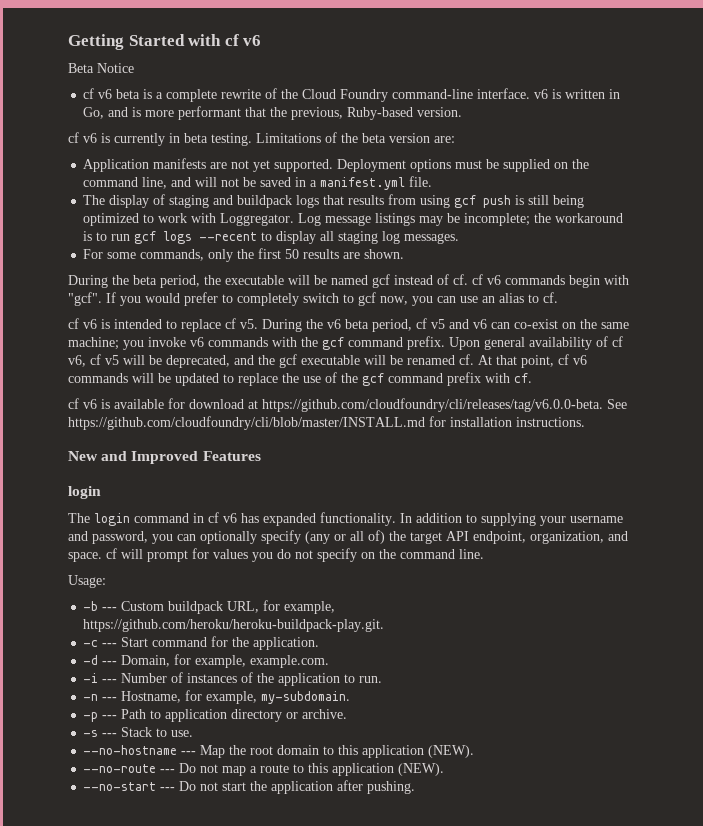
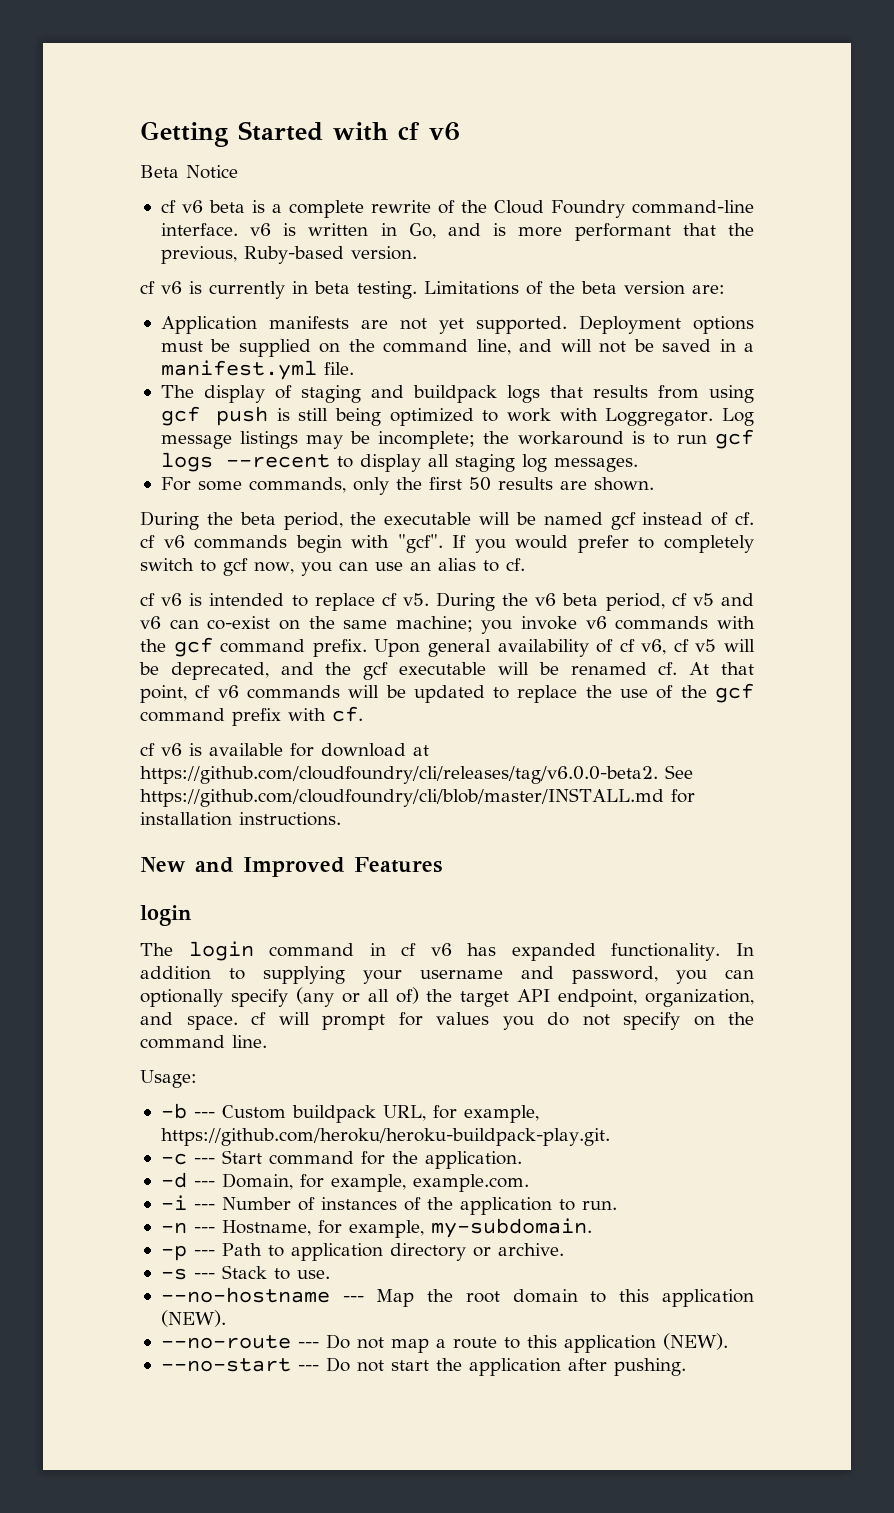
[262,398,603,412] https://github.com/cloudfoundry/cli/releases/tag/v6.0.0-beta. -> [140,766,658,784] https://github.com/cloudfoundry/cli/releases/tag/v6.0.0-beta2.

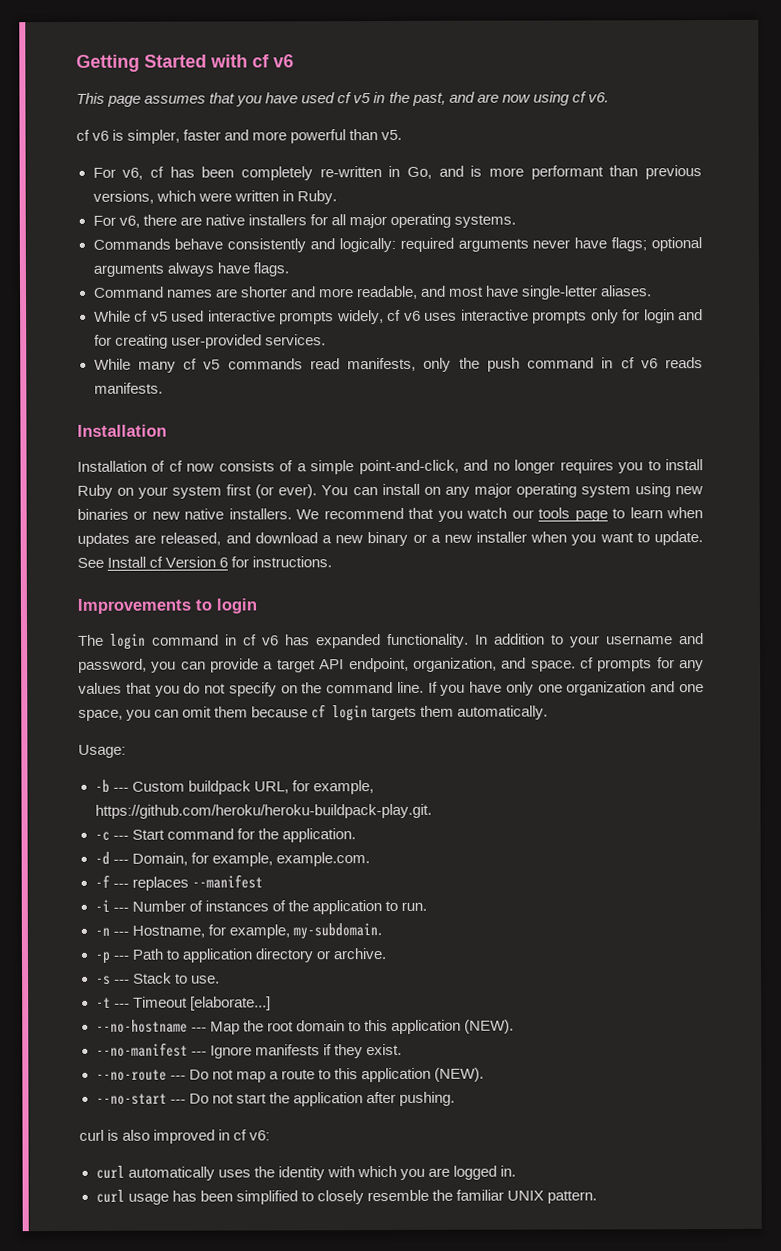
[140,165,238,179] [160,200,754,218] [160,223,369,236] Beta Notice // cf v6 beta is a complete rewrite of the Cloud Foundry command-line interface. v6 is written -> [76,91,609,107] [76,129,403,144] [92,166,382,181] This page assumes that you have used cf v5 in the past, and are now using cf v6. // cf v6 is simpler, faster and more powerful than v5. // For v6, cf has been completely re-written
[682,223,754,236] [160,246,417,264] [140,281,725,299] [160,315,754,334] [160,339,754,357] [160,360,354,380] [160,385,754,403] [160,406,754,426] [160,429,755,449] [160,452,638,472] [160,477,654,495] [140,511,754,530] [140,534,754,553] [140,558,525,576] [140,592,754,611] [140,616,755,634] [140,637,756,657] [139,662,755,680] [140,683,754,703] [140,706,363,726] [140,743,429,757] [140,765,693,784] [140,788,695,807] [140,812,341,826] [140,857,442,877] that the previous, Ruby-based version. // cf v6 is currently in beta testing. Limitations of the beta version are: // Application manifests are not yet supported. Deployment options must be supplied on the command line, and will not be saved in a manifest.yml file. // The display of staging and buildpack logs that results from using gcf push is still being optimized to work with Loggregator. Log message listings may be incomplete; the workaround is to run gcf logs --recent to display all staging log messages. // For some commands, only the first 50 results are shown. // During the beta period, the executable will be named gcf instead of cf. cf v6 commands begin with "gcf". If you would prefer to completely switch to gcf now, you can use an alias to cf. // cf v6 is intended to replace cf v5. During the v6 beta period, cf v5 and v6 can co-exist on the same machine; you invoke v6 commands with the gcf command prefix. Upon general availability of cf v6, cf v5 will be deprecated, and the gcf executable will be renamed cf. At that point, cf v6 commands will be updated to replace the use of the gcf command prefix with cf. // cf v6 is available for download at https://github.com/cloudfoundry/cli/releases/tag/v6.0.0-beta2. See https://github.com/cloudfoundry/cli/blob/master/INSTALL.md for installation instructions. // New and Improved Features // -> [609,165,703,180] [92,190,337,205] [92,213,516,229] [92,237,703,253] [92,262,289,277] [92,285,653,300] [93,309,703,325] [93,334,326,349] [93,357,703,373] [93,382,163,394] [77,424,167,437] [77,459,703,475] [77,483,703,499] [77,507,703,522] [77,531,703,547] [77,556,333,568] [77,598,212,614] than previous versions, which were written in Ruby. // For v6, there are native installers for all major operating systems. // Commands behave consistently and logically: required arguments never have flags; optional arguments always have flags. // Command names are shorter and more readable, and most have single-letter aliases. // While cf v5 used interactive prompts widely, cf v6 uses interactive prompts only for login and for creating user-provided services. // While many cf v5 commands read manifests, only the push command in cf v6 reads manifests. // Installation // Installation of cf now consists of a simple point-and-click, and no longer requires you to install Ruby on your system first (or ever). You can install on any major operating system using new binaries or new native installers. We recommend that you watch our tools page to learn when updates are released, and download a new binary or a new installer when you want to update. See Install cf Version 6 for instructions. // Improvements to
[263,966,345,984] supplying -> (564, 639) none
[140,987,453,1007] optionally specify (any or all of) the -> [210,658,274,673] provide a
[278,1012,489,1030] will prompt for values -> [597,657,704,672] [78,682,152,694] prompts for any values that
(267, 1041) none -> [427,681,704,696] [78,704,549,722] If you have only one organization and one space, you can omit them because cf login targets them automatically.
(529, 1183) none -> [94,874,263,891] // -f --- replaces --manifest
(330, 1274) none -> [95,996,271,1011] // -t --- Timeout [elaborate...]
(226, 1318) none -> [95,1042,402,1059] // --no-manifest --- Ignore manifests if they exist.
(686, 1367) none -> [79,1129,271,1144] [95,1165,517,1181] [95,1189,598,1205] // curl is also improved in cf v6: // curl automatically uses the identity with which you are logged in. // curl usage has been simplified to closely resemble the familiar UNIX pattern.

